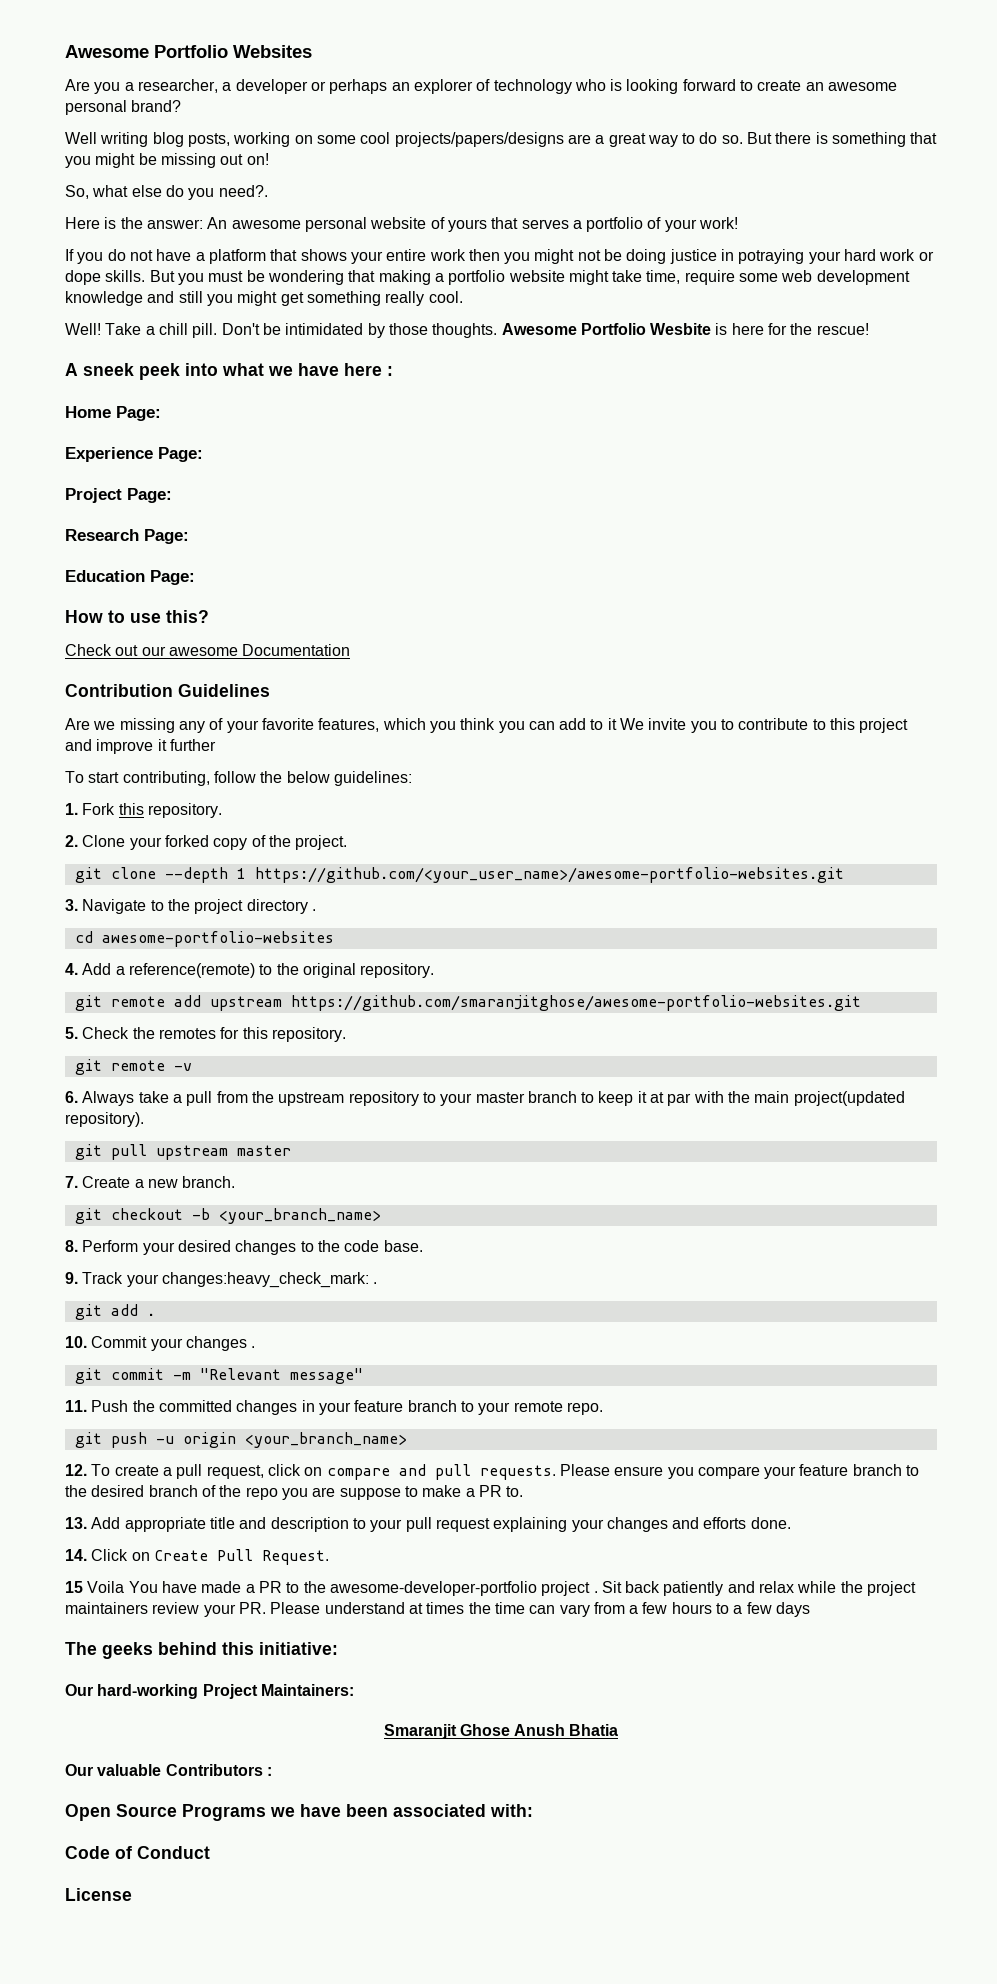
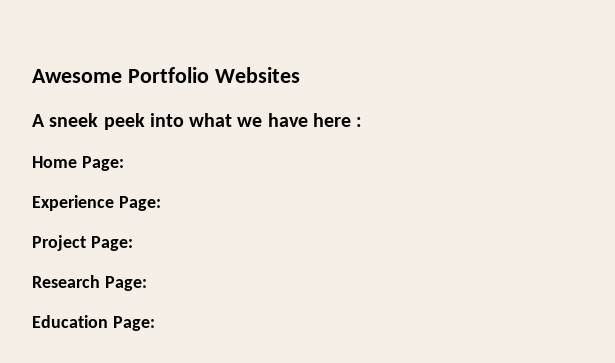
[65,79,898,94] [65,100,182,115] [65,132,938,147] [65,153,269,168] [65,185,268,200] [65,217,739,232] [65,249,934,264] [65,270,910,285] [65,291,463,306] [65,323,869,338] // Are you a researcher, a developer or perhaps an explorer of technology who is looking forward to create an awesome personal brand? // Well writing blog posts, working on some cool projects/papers/designs are a great way to do so. But there is something that you might be missing out on! // So, what else do you need?. // Here is the answer: An awesome personal website of yours that serves a portfolio of your work! // If you do not have a platform that shows your entire work then you might not be doing justice in potraying your hard work or dope skills. But you must be wondering that making a portfolio website might take time, require some web development knowledge and still you might get something really cool. // Well! Take a chill pill. Don't be intimidated by those thoughts. Awesome Portfolio Wesbite is here for the rescue! -> (300, 75) none
[65,610,209,623] [65,644,351,656] [65,684,270,697] [65,718,909,733] [65,739,216,754] [65,771,412,786] [65,803,222,818] [65,835,348,850] [74,867,844,883] [65,899,316,914] [74,931,334,947] [65,963,435,978] [74,995,861,1011] [65,1027,346,1042] [74,1059,192,1075] [65,1091,905,1106] [65,1112,144,1127] [74,1144,291,1160] [65,1176,236,1188] [74,1208,381,1224] [65,1240,423,1255] [65,1272,378,1288] [74,1304,155,1320] [65,1336,256,1351] [74,1368,363,1384] [65,1400,603,1415] [74,1432,407,1448] [65,1464,920,1480] [65,1485,524,1500] [65,1517,791,1532] [65,1549,329,1565] [65,1581,917,1596] [65,1602,811,1617] [65,1642,338,1659] [65,1684,354,1699] [383,1724,619,1739] [65,1764,272,1776] [65,1804,533,1821] [65,1846,210,1859] [65,1888,132,1901] // How to use this? // Check out our awesome Documentation // Contribution Guidelines // Are we missing any of your favorite features, which you think you can add to it We invite you to contribute to this project and improve it further // To start contributing, follow the below guidelines: // 1. Fork this repository. // 2. Clone your forked copy of the project. // git clone --depth 1 https://github.com/<your_user_name>/awesome-portfolio-websites.git // 3. Navigate to the project directory . // cd awesome-portfolio-websites // 4. Add a reference(remote) to the original repository. // git remote add upstream https://github.com/smaranjitghose/awesome-portfolio-websites.git // 5. Check the remotes for this repository. // git remote -v // 6. Always take a pull from the upstream repository to your master branch to keep it at par with the main project(updated repository). // git pull upstream master // 7. Create a new branch. // git checkout -b <your_branch_name> // 8. Perform your desired changes to the code base. // 9. Track your changes:heavy_check_mark: . // git add . // 10. Commit your changes . // git commit -m "Relevant message" // 11. Push the committed changes in your feature branch to your remote repo. // git push -u origin <your_branch_name> // 12. To create a pull request, click on compare and pull requests. Please ensure you compare your feature branch to the desired branch of the repo you are suppose to make a PR to. // 13. Add appropriate title and description to your pull request explaining your changes and efforts done. // 14. Click on Create Pull Request. // 15 Voila You have made a PR to the awesome-developer-portfolio project . Sit back patiently and relax while the project maintainers review your PR. Please understand at times the time can vary from a few hours to a few days // The geeks behind this initiative: // Our hard-working Project Maintainers: // Smaranjit Ghose Anush Bhatia // Our valuable Contributors : // Open Source Programs we have been associated with: // Code of Conduct // License -> (155, 323) none

